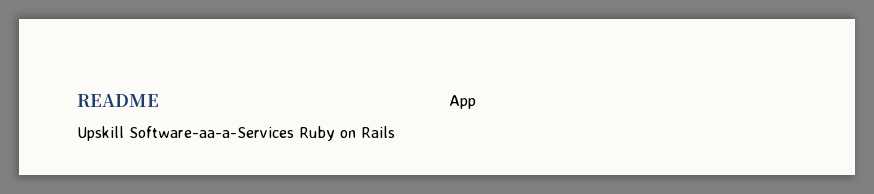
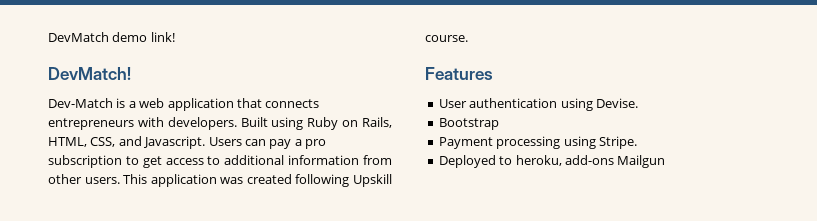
[77,94,159,107] [77,126,395,141] [449,95,476,109] README // Upskill Software-aa-a-Services Ruby on Rails App -> [48,32,175,42] [48,67,131,80] [48,98,320,111] [48,117,392,130] [48,136,326,149] [48,155,392,168] [48,174,392,187] [425,35,468,42] [425,67,493,80] [438,98,638,111] [438,118,499,130] [438,136,637,149] [438,155,666,168] DevMatch demo link! // DevMatch! // Dev-Match is a web application that connects entrepreneurs with developers. Built using Ruby on Rails, HTML, CSS, and Javascript. Users can pay a pro subscription to get access to additional information from other users. This application was created following Upskill course. // Features // User authentication using Devise. // Bootstrap // Payment processing using Stripe. // Deployed to heroku, add-ons Mailgun

